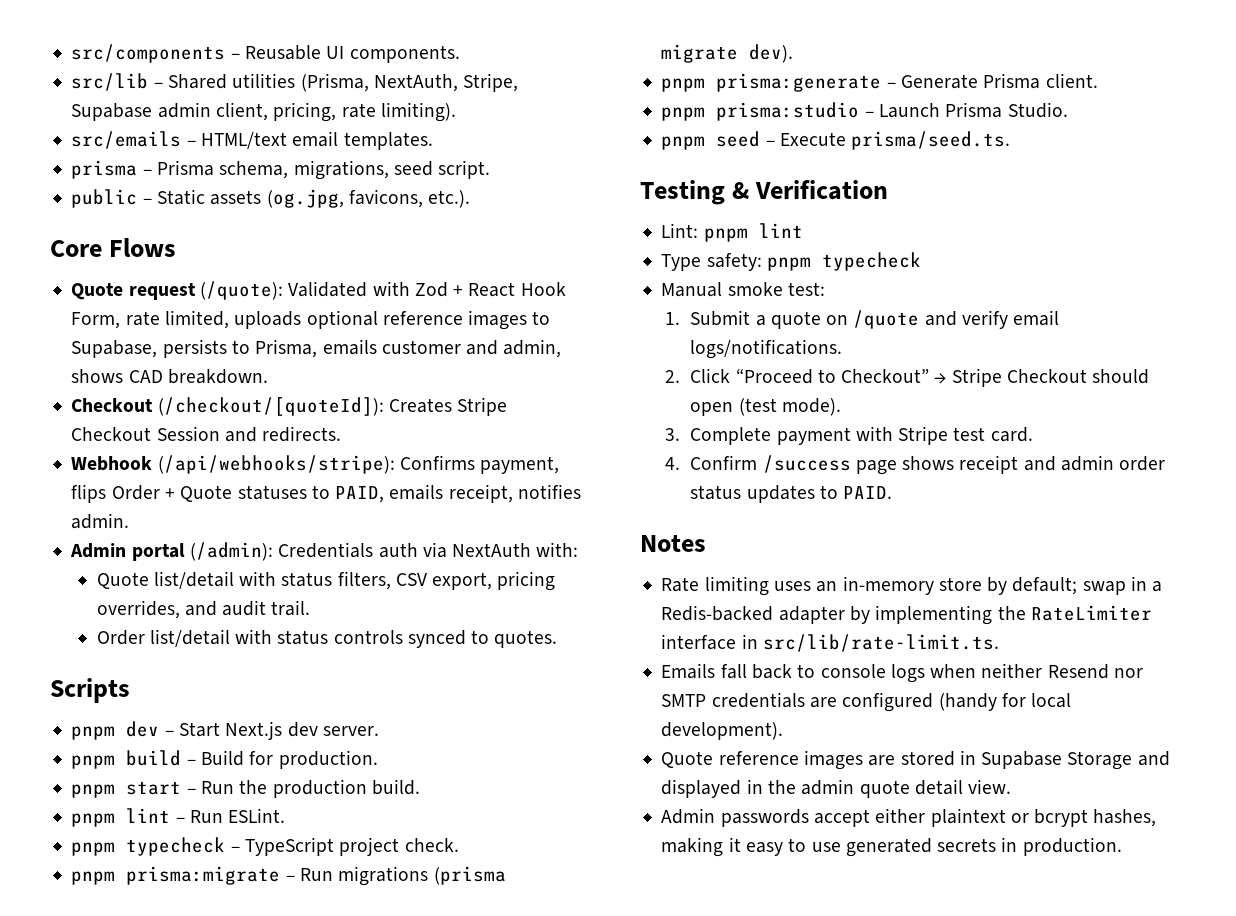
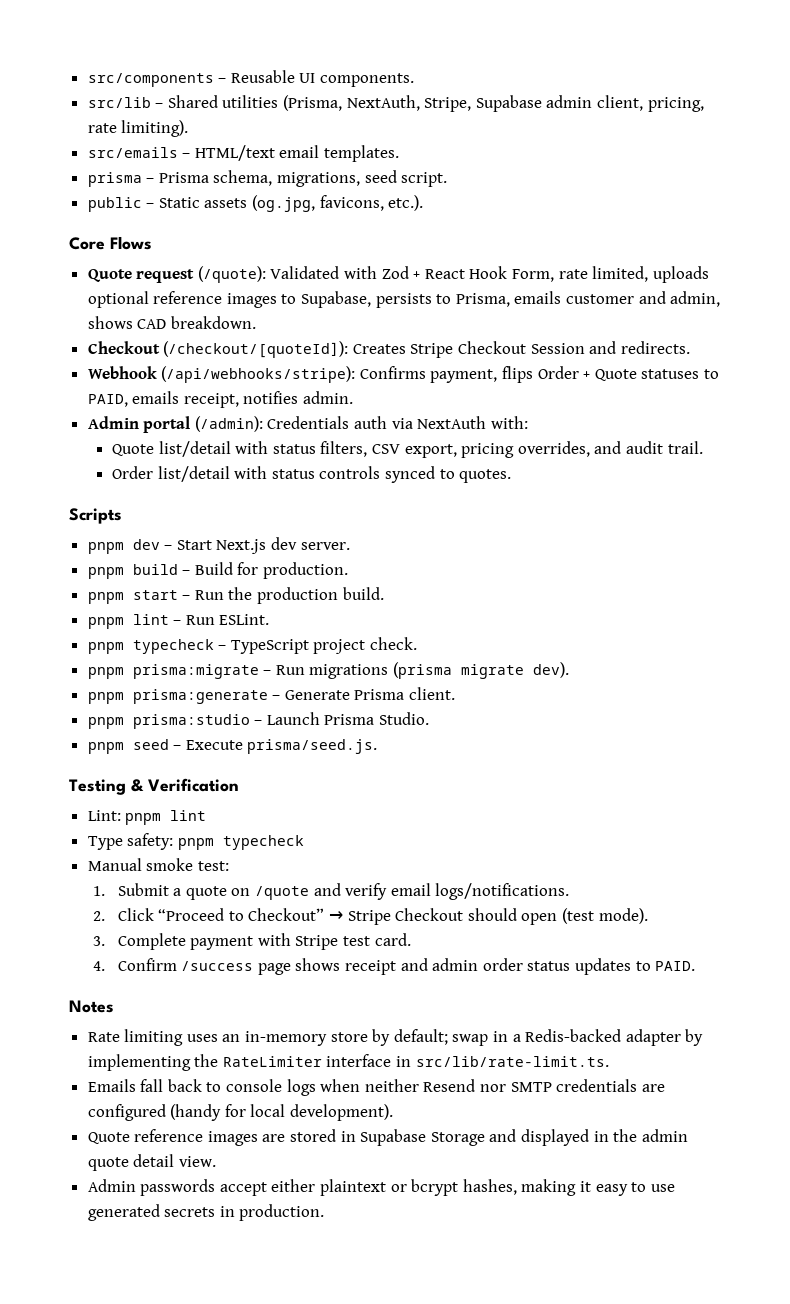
[851,131,1011,150] prisma/seed.ts. -> [247,739,378,754] prisma/seed.js.

